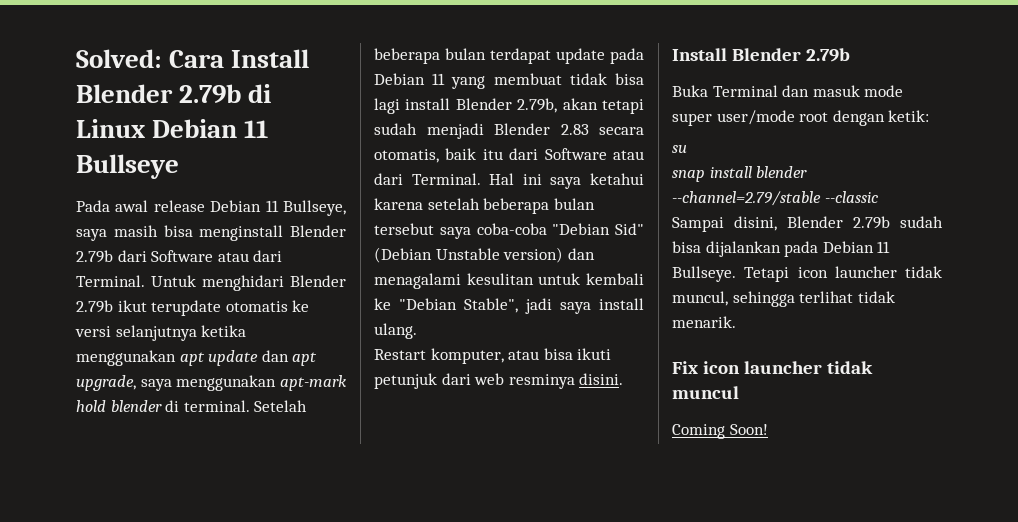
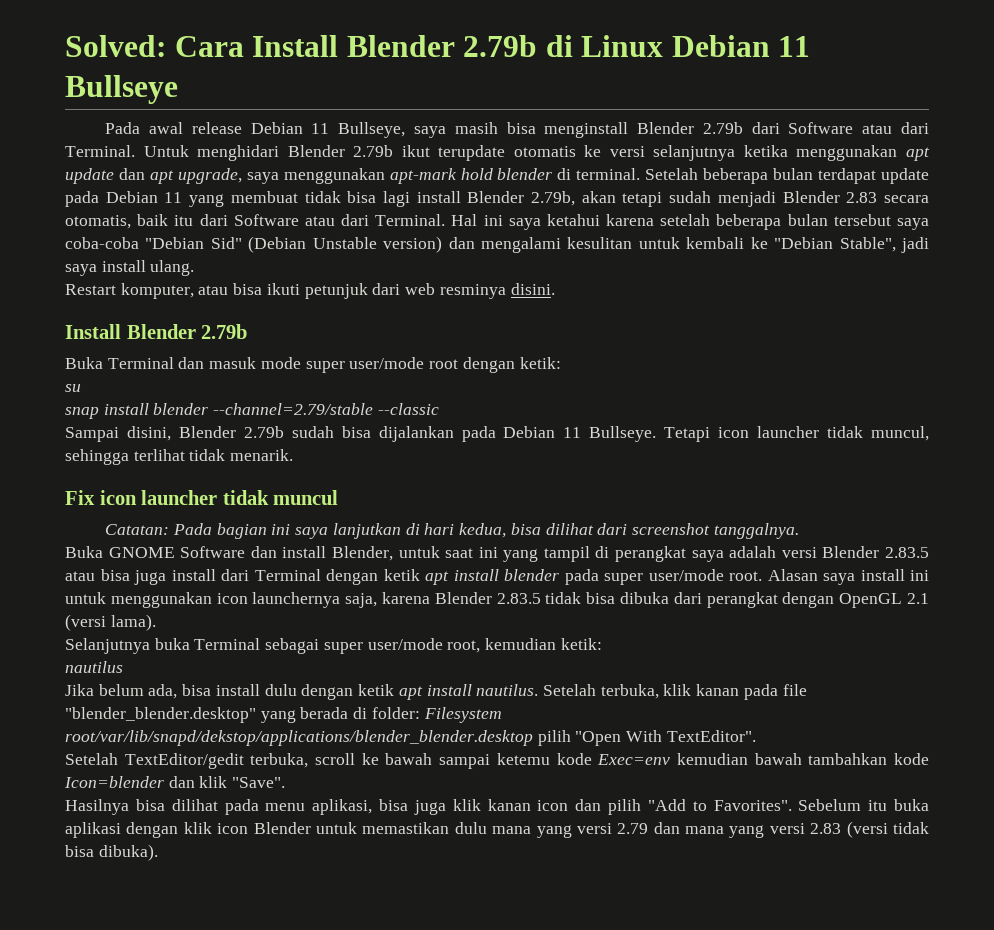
[374,273,461,289] menagalami -> [481,237,562,253] mengalami
[672,424,768,439] Coming Soon! -> [105,523,799,539] [65,546,930,562] [65,569,929,585] [65,592,929,608] [65,614,156,631] [65,638,602,654] [65,661,123,673] [65,684,807,700] [65,707,502,723] [65,730,756,746] [65,753,930,769] [64,776,286,788] [65,799,930,815] [65,821,930,838] [65,844,158,861] Catatan: Pada bagian ini saya lanjutkan di hari kedua, bisa dilihat dari screenshot tanggalnya. // Buka GNOME Software dan install Blender, untuk saat ini yang tampil di perangkat saya adalah versi Blender 2.83.5 atau bisa juga install dari Terminal dengan ketik apt install blender pada super user/mode root. Alasan saya install ini untuk menggunakan icon launchernya saja, karena Blender 2.83.5 tidak bisa dibuka dari perangkat dengan OpenGL 2.1 (versi lama). // Selanjutnya buka Terminal sebagai super user/mode root, kemudian ketik: // nautilus // Jika belum ada, bisa install dulu dengan ketik apt install nautilus. Setelah terbuka, klik kanan pada file "blender_blender.desktop" yang berada di folder: Filesystem root/var/lib/snapd/dekstop/applications/blender_blender.desktop pilih "Open With TextEditor". // Setelah TextEditor/gedit terbuka, scroll ke bawah sampai ketemu kode Exec=env kemudian bawah tambahkan kode Icon=blender dan klik "Save". // Hasilnya bisa dilihat pada menu aplikasi, bisa juga klik kanan icon dan pilih "Add to Favorites". Sebelum itu buka aplikasi dengan klik icon Blender untuk memastikan dulu mana yang versi 2.79 dan mana yang versi 2.83 (versi tidak bisa dibuka).

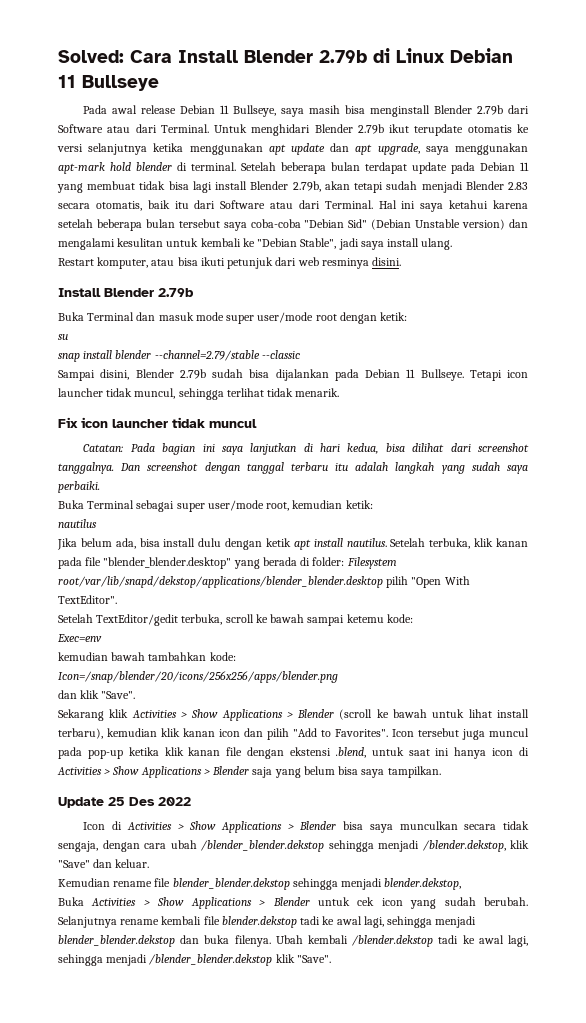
[65,546,930,562] [65,569,929,585] [65,592,929,608] [65,614,156,631] [65,638,190,654] // Buka GNOME Software dan install Blender, untuk saat ini yang tampil di perangkat saya adalah versi Blender 2.83.5 atau bisa juga install dari Terminal dengan ketik apt install blender pada super user/mode root. Alasan saya install ini untuk menggunakan icon launchernya saja, karena Blender 2.83.5 tidak bisa dibuka dari perangkat dengan OpenGL 2.1 (versi lama). // Selanjutnya buka -> [120,462,528,474] [58,481,100,493] [58,500,84,509] Dan screenshot dengan tanggal terbaru itu adalah langkah yang sudah saya perbaiki. // Buka
[556,753,592,765] kode -> [386,614,413,623] kode: //
(671, 759) none -> (102, 638) //
[894,753,930,765] [64,776,164,788] kode Icon=blender -> [209,652,236,661] [58,671,338,683] kode: // Icon=/snap/blender/20/icons/256x256/apps/blender.png //
[65,799,446,815] Hasilnya bisa dilihat pada menu aplikasi, bisa juga -> [58,709,530,721] [58,728,157,739] Sekarang klik Activities > Show Applications > Blender (scroll ke bawah untuk lihat install terbaru), kemudian
[798,799,930,811] [65,821,930,838] [65,844,158,861] Sebelum itu buka aplikasi dengan klik icon Blender untuk memastikan dulu mana yang versi 2.79 dan mana yang versi 2.83 (versi tidak bisa dibuka). -> [392,728,529,740] [58,747,529,759] [57,766,441,778] [58,797,191,808] [83,821,529,833] [58,840,529,852] [58,859,150,868] [58,878,462,890] [58,897,529,909] [58,916,477,928] [58,935,528,947] [58,954,331,966] Icon tersebut juga muncul pada pop-up ketika klik kanan file dengan ekstensi .blend, untuk saat ini hanya icon di Activities > Show Applications > Blender saja yang belum bisa saya tampilkan. // Update 25 Des 2022 // Icon di Activities > Show Applications > Blender bisa saya munculkan secara tidak sengaja, dengan cara ubah /blender_blender.dekstop sehingga menjadi /blender.dekstop, klik "Save" dan keluar. // Kemudian rename file blender_blender.dekstop sehingga menjadi blender.dekstop, // Buka Activities > Show Applications > Blender untuk cek icon yang sudah berubah. Selanjutnya rename kembali file blender.dekstop tadi ke awal lagi, sehingga menjadi blender_blender.dekstop dan buka filenya. Ubah kembali /blender.dekstop tadi ke awal lagi, sehingga menjadi /blender_blender.dekstop klik "Save".

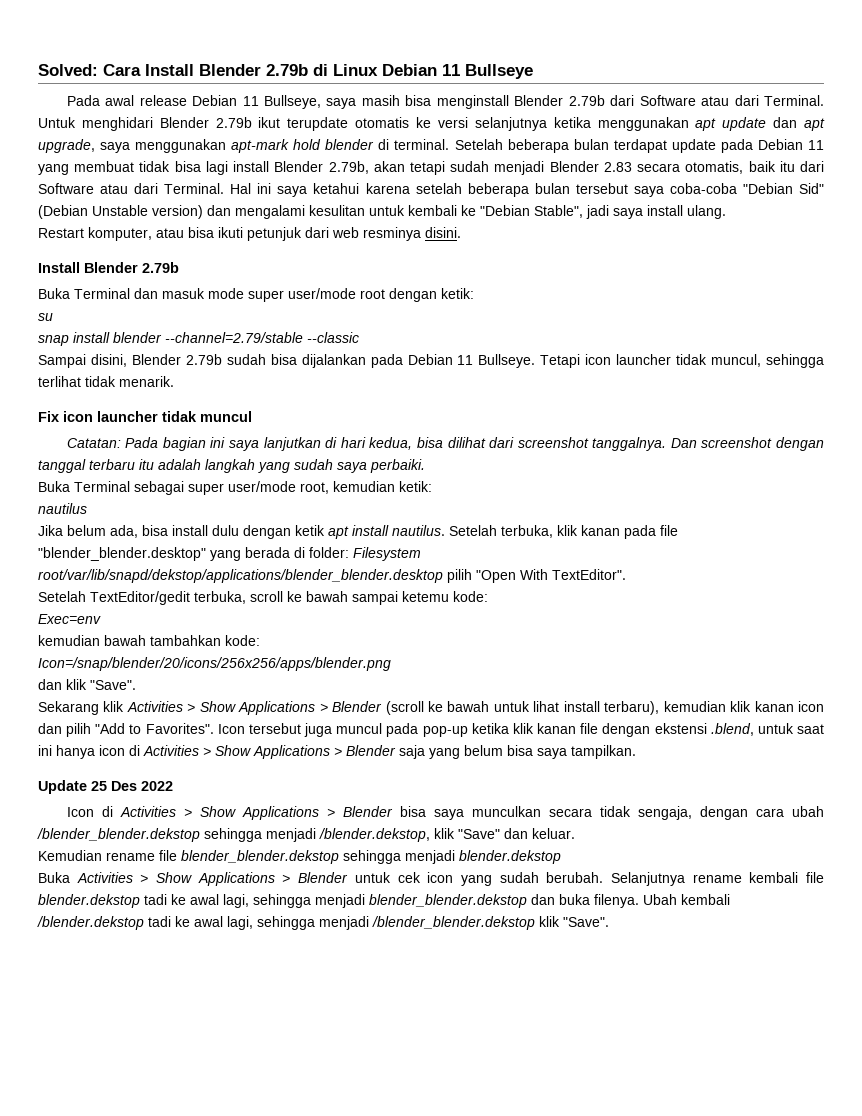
[384,878,462,890] blender.dekstop, -> [459,850,561,864] blender.dekstop

